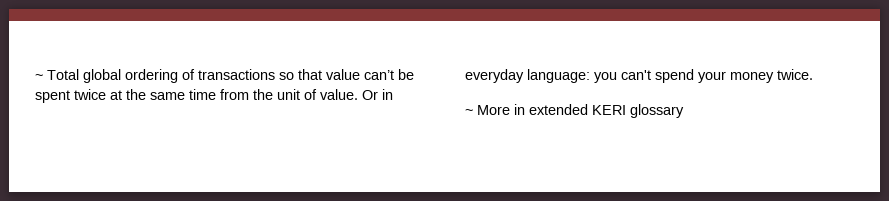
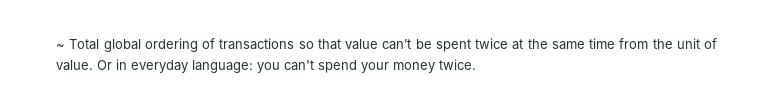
[465,104,684,118] // ~ More in extended KERI glossary -> (476, 64) none

